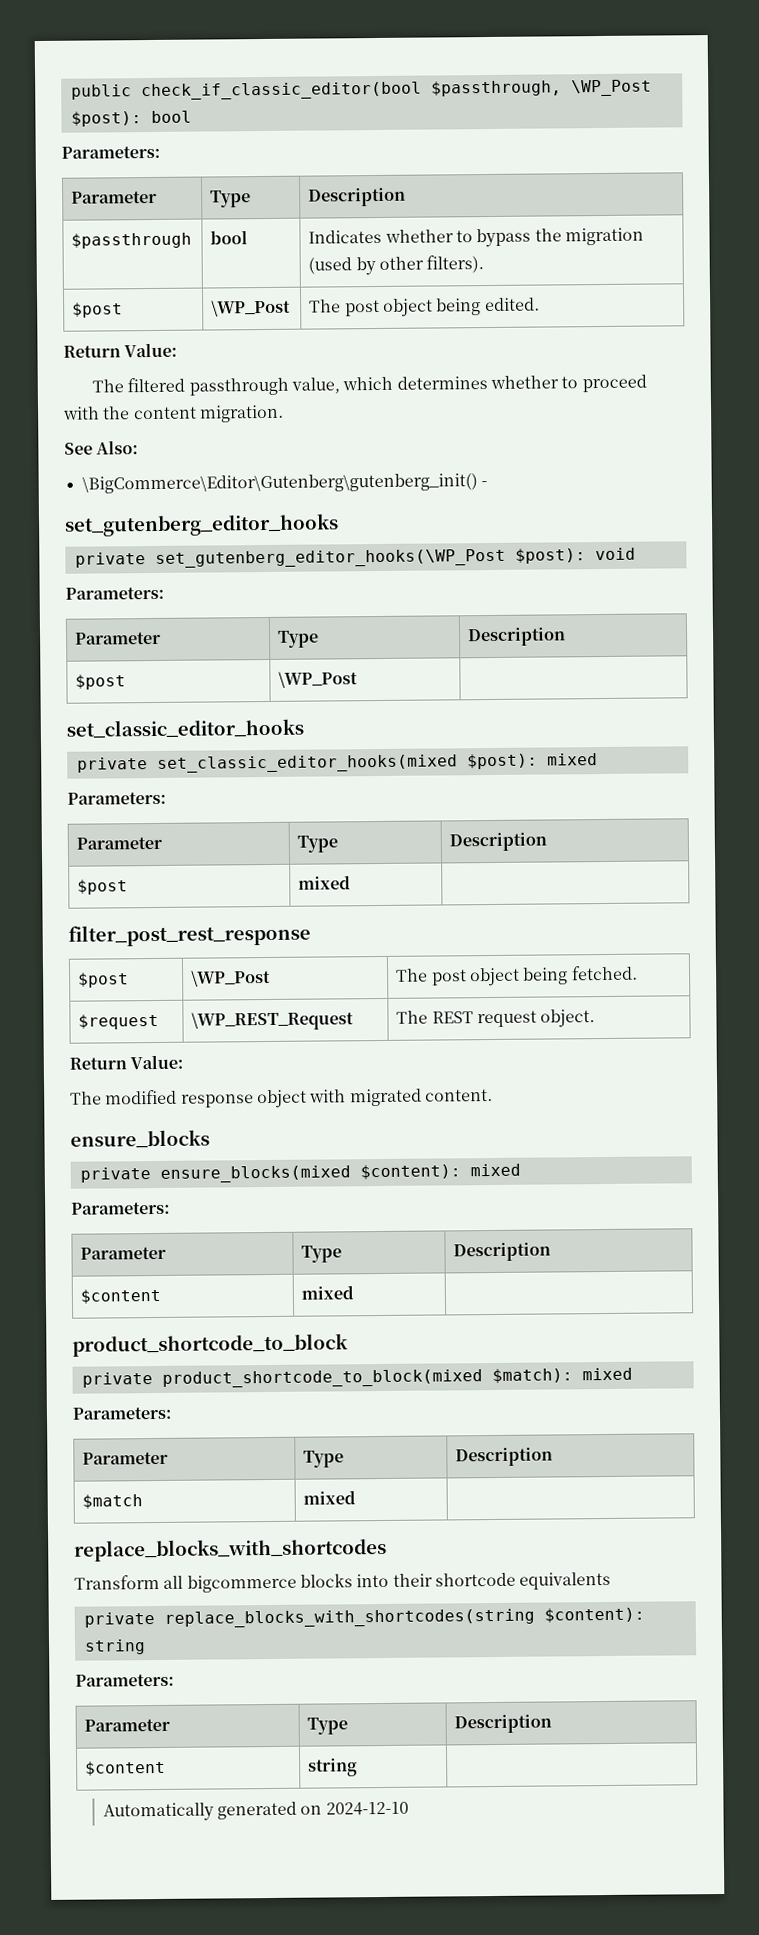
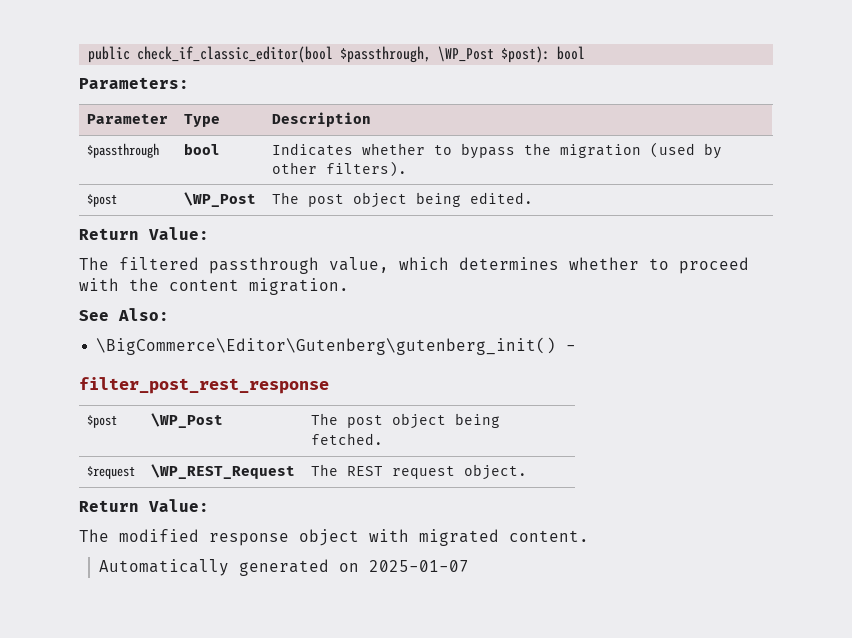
[64,513,339,537] [74,547,636,568] [65,586,164,600] [75,631,162,645] [277,630,320,648] [467,627,567,647] [75,674,127,690] [278,671,359,688] [66,718,304,739] [76,753,598,773] [67,791,166,805] [76,836,163,850] [297,835,339,853] [449,832,548,852] [77,879,129,895] [298,875,352,890] // set_gutenberg_editor_hooks // private set_gutenberg_editor_hooks(\WP_Post $post): void // Parameters: // Parameter | Type | Description // $post | \WP_Post | // set_classic_editor_hooks // private set_classic_editor_hooks(mixed $post): mixed // Parameters: // Parameter | Type | Description // $post | mixed | -> (577, 348) none
[70,1129,210,1149] [79,1163,521,1183] [71,1201,170,1215] [80,1246,167,1260] [301,1245,343,1263] [453,1242,552,1262] [80,1288,162,1304] [301,1285,355,1300] [72,1333,348,1357] [81,1367,633,1388] [72,1406,172,1420] [82,1451,169,1465] [303,1450,345,1468] [455,1447,554,1467] [82,1494,144,1509] [303,1490,357,1505] [74,1537,387,1562] [74,1571,612,1593] [83,1607,645,1628] [83,1639,146,1655] [75,1673,174,1687] [84,1718,171,1732] [307,1717,349,1735] [454,1714,553,1734] [85,1760,167,1776] [308,1758,359,1777] // ensure_blocks // private ensure_blocks(mixed $content): mixed // Parameters: // Parameter | Type | Description // $content | mixed | // product_shortcode_to_block // private product_shortcode_to_block(mixed $match): mixed // Parameters: // Parameter | Type | Description // $match | mixed | // replace_blocks_with_shortcodes // Transform all bigcommerce blocks into their shortcode equivalents // private replace_blocks_with_shortcodes(string $content): string // Parameters: // Parameter | Type | Description // $content | string | -> (589, 536) none
[325,1801,409,1816] 2024-12-10 -> [368,560,469,572] 2025-01-07

